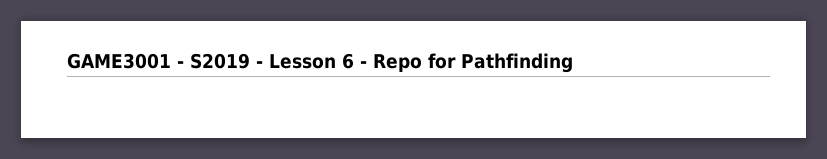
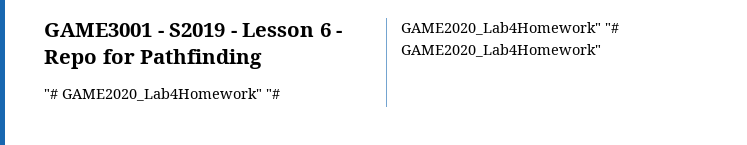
(573, 63) none -> [44,88,280,101] [401,22,619,35] [401,44,601,57] // "# GAME2020_Lab4Homework" "# GAME2020_Lab4Homework" "# GAME2020_Lab4Homework"

